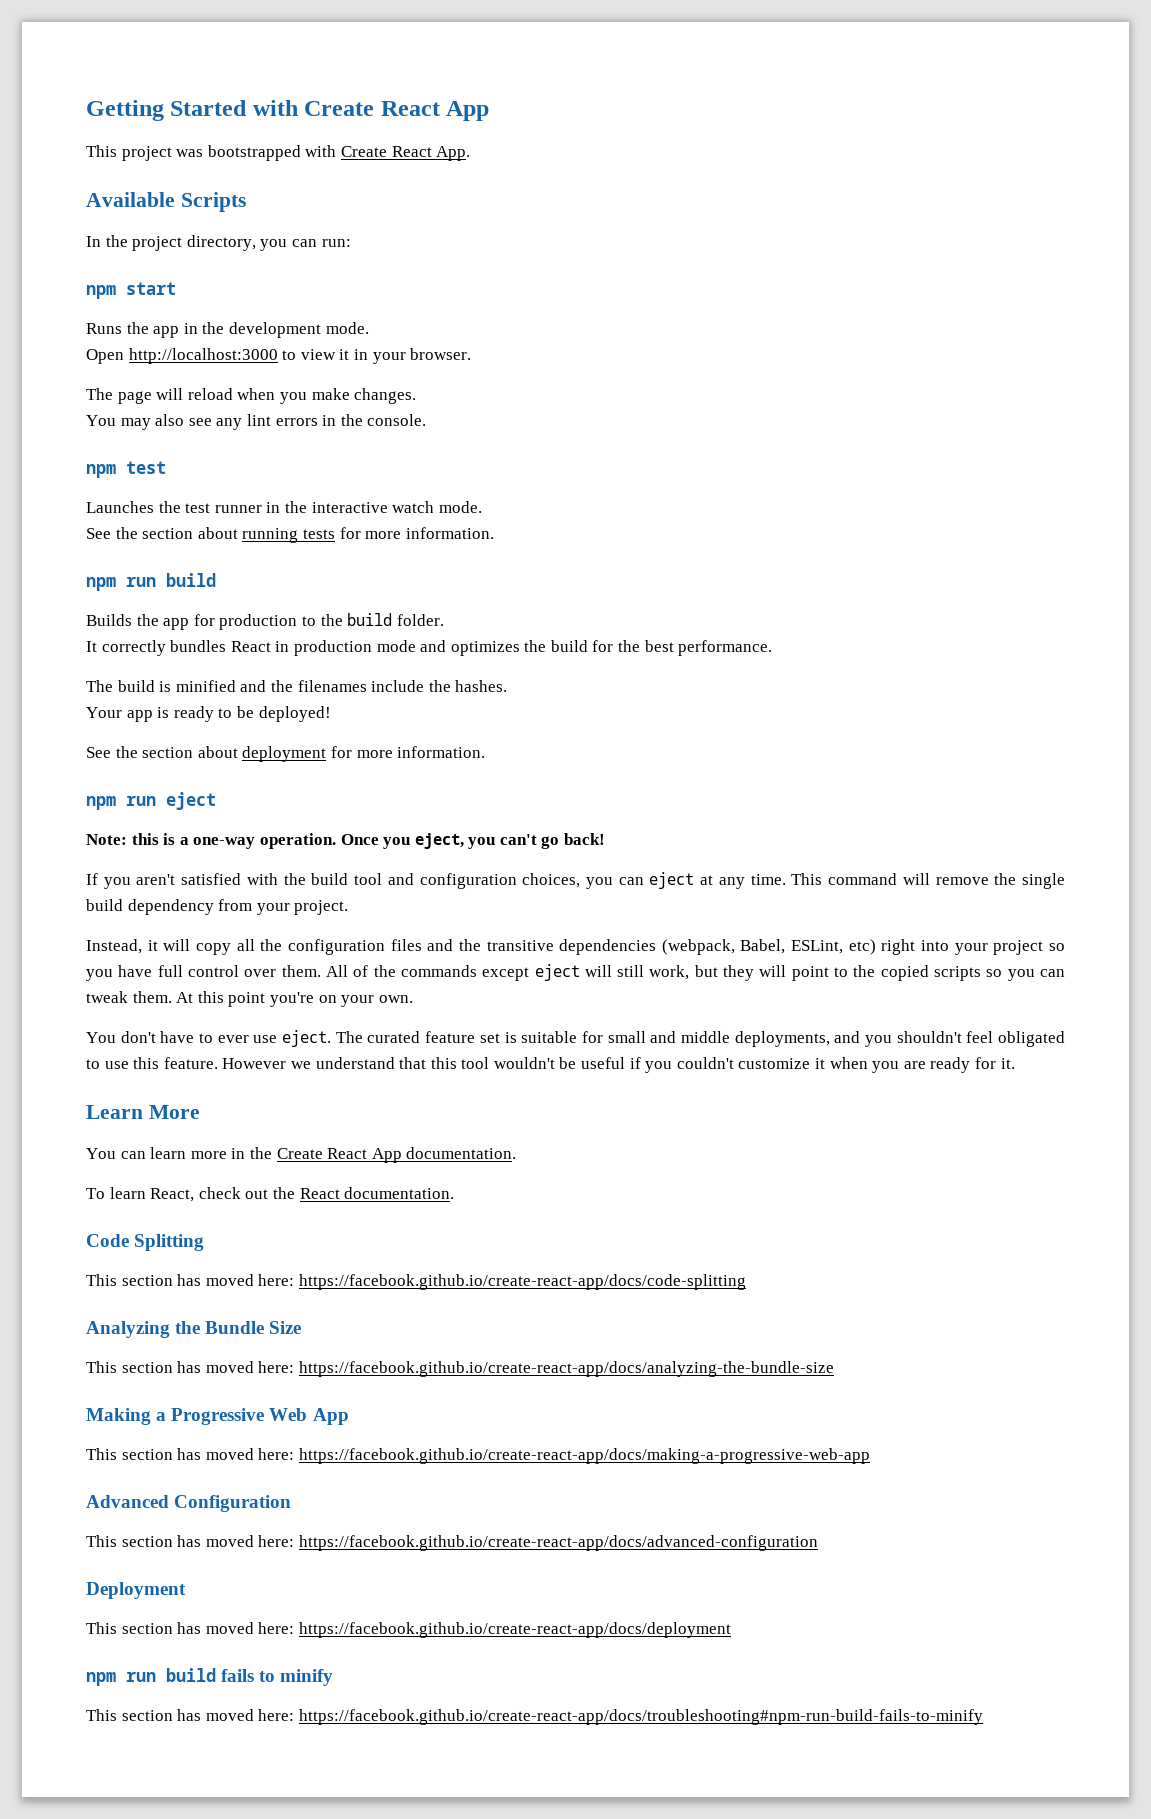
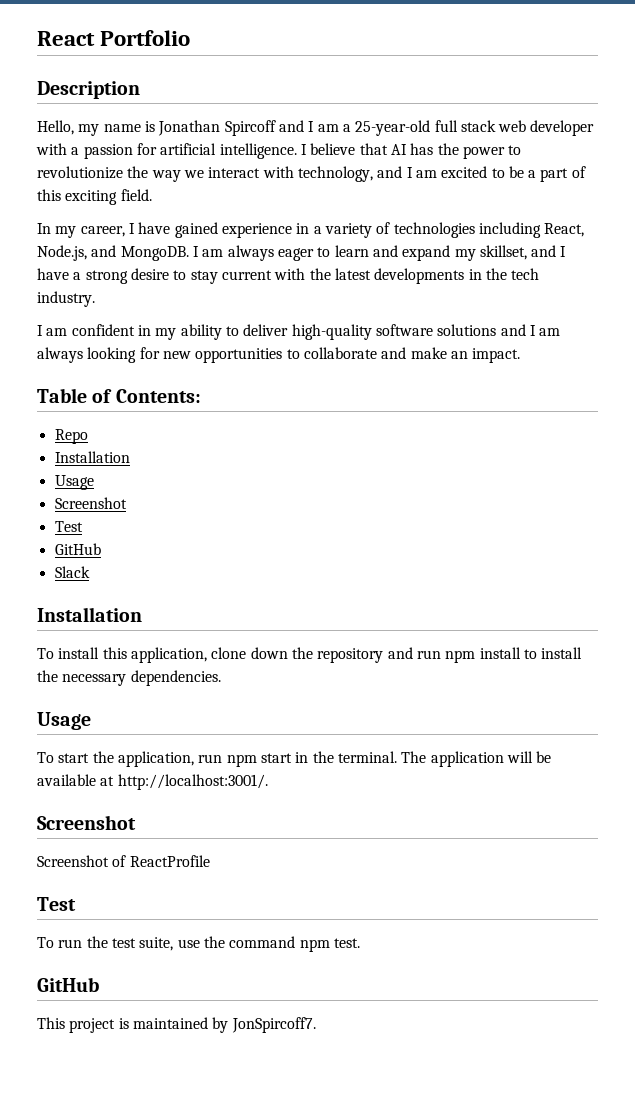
[86,100,490,121] [86,145,471,161] [86,192,246,212] [86,235,351,251] [86,282,176,299] [86,322,369,338] [86,348,472,364] [86,388,417,404] [86,414,427,430] [86,461,166,478] [86,501,482,513] [86,527,494,543] [86,573,216,591] [86,613,444,630] [86,640,773,656] [86,680,508,692] [86,706,331,722] [86,746,486,762] [86,792,216,810] [86,833,606,849] [86,872,1066,889] [86,899,349,915] [86,939,1065,955] [86,964,1066,981] [86,991,413,1007] [86,1030,1065,1047] [86,1057,1015,1073] [86,1105,200,1119] [86,1147,517,1163] [86,1187,455,1202] [86,1234,205,1251] [86,1274,746,1290] [86,1321,302,1338] [86,1361,834,1377] [86,1408,349,1425] [86,1448,870,1464] [86,1495,292,1512] [86,1535,818,1551] [86,1582,186,1599] [86,1622,731,1638] [86,1668,334,1686] [86,1709,983,1725] Getting Started with Create React App // This project was bootstrapped with Create React App. // Available Scripts // In the project directory, you can run: // npm start // Runs the app in the development mode. // Open http://localhost:3000 to view it in your browser. // The page will reload when you make changes. // You may also see any lint errors in the console. // npm test // Launches the test runner in the interactive watch mode. // See the section about running tests for more information. // npm run build // Builds the app for production to the build folder. // It correctly bundles React in production mode and optimizes the build for the best performance. // The build is minified and the filenames include the hashes. // Your app is ready to be deployed! // See the section about deployment for more information. // npm run eject // Note: this is a one-way operation. Once you eject, you can't go back! // If you aren't satisfied with the build tool and configuration choices, you can eject at any time. This command will remove the single build dependency from your project. // Instead, it will copy all the configuration files and the transitive dependencies (webpack, Babel, ESLint, etc) right into your project so you have full control over them. All of the commands except eject will still work, but they will point to the copied scripts so you can tweak them. At this point you're on your own. // You don't have to ever use eject. The curated feature set is suitable for small and middle deployments, and you shouldn't feel obligated to use this feature. However we understand that this tool wouldn't be useful if you couldn't customize it when you are ready for it. // Learn More // You can learn more in the Create React App documentation. // To learn React, check out the React documentation. // Code Splitting // This section has moved here: https://facebook.github.io/create-react-app/docs/code-splitting // Analyzing the Bundle Size // This section has moved here: https://facebook.github.io/create-react-app/docs/analyzing-the-bundle-size // Making a Progressive Web App // This section has moved here: https://facebook.github.io/create-react-app/docs/making-a-progressive-web-app // Advanced Configuration // This section has moved here: https://facebook.github.io/create-react-app/docs/advanced-configuration // Deployment // This section has moved here: https://facebook.github.io/create-react-app/docs/deployment // npm run build fails to minify // This section has moved here: https://facebook.github.io/create-react-app/docs/troubleshooting#npm-run-build-fails-to-minify -> [37,30,191,46] [37,81,140,99] [37,120,595,136] [36,143,522,159] [37,166,586,182] [37,189,152,205] [37,222,585,238] [37,245,567,261] [37,268,540,284] [37,291,95,307] [37,324,561,340] [37,347,521,363] [37,388,201,403] [54,429,88,444] [54,451,130,463] [54,475,94,490] [54,497,127,509] [54,521,83,532] [54,543,101,555] [54,566,90,578] [37,607,142,622] [37,647,583,663] [37,670,221,686] [37,712,91,730] [37,751,552,767] [37,774,268,790] [37,815,136,830] [37,855,210,867] [37,897,76,911] [37,936,360,952] [37,977,99,992] [37,1017,316,1033] React Portfolio // Description // Hello, my name is Jonathan Spircoff and I am a 25-year-old full stack web developer with a passion for artificial intelligence. I believe that AI has the power to revolutionize the way we interact with technology, and I am excited to be a part of this exciting field. // In my career, I have gained experience in a variety of technologies including React, Node.js, and MongoDB. I am always eager to learn and expand my skillset, and I have a strong desire to stay current with the latest developments in the tech industry. // I am confident in my ability to deliver high-quality software solutions and I am always looking for new opportunities to collaborate and make an impact. // Table of Contents: // Repo // Installation // Usage // Screenshot // Test // GitHub // Slack // Installation // To install this application, clone down the repository and run npm install to install the necessary dependencies. // Usage // To start the application, run npm start in the terminal. The application will be available at http://localhost:3001/. // Screenshot // Screenshot of ReactProfile // Test // To run the test suite, use the command npm test. // GitHub // This project is maintained by JonSpircoff7.

